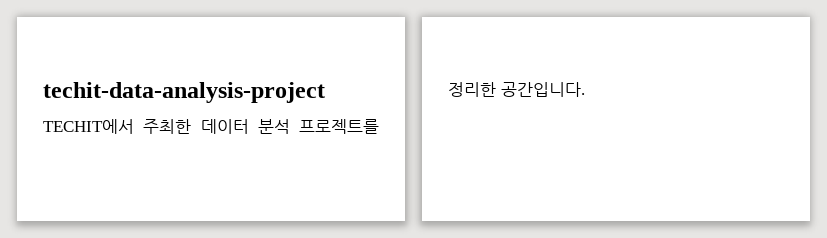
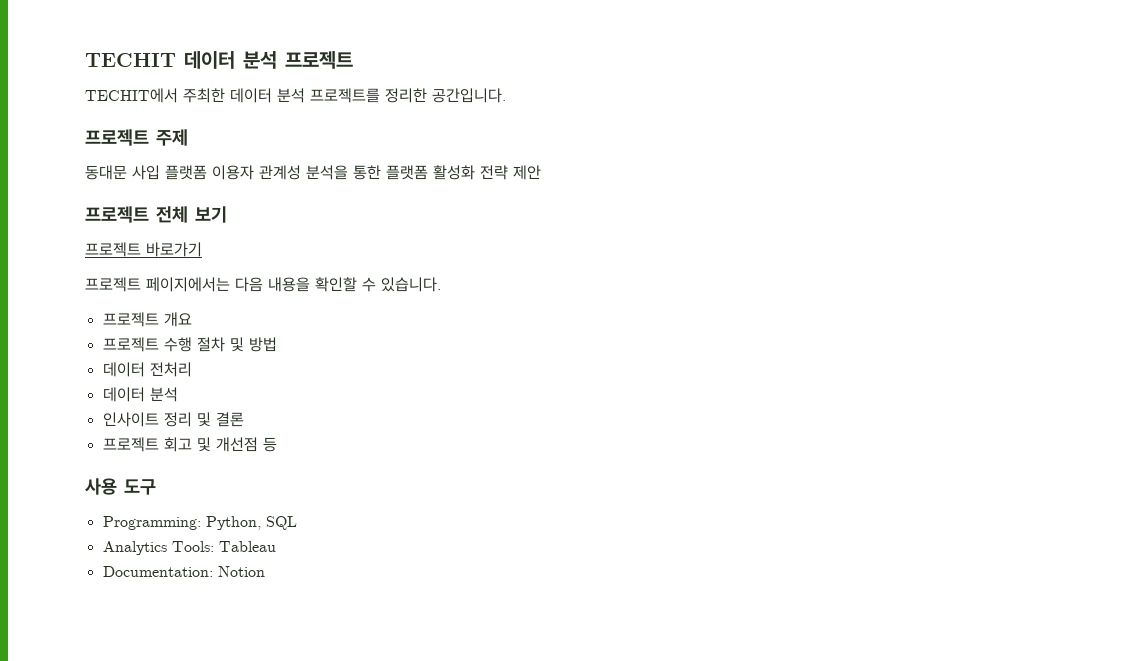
[43,82,325,103] techit-data-analysis-project -> [85,51,353,69] TECHIT 데이터 분석 프로젝트
(585, 89) none -> [85,129,188,146] [85,165,541,180] [85,206,227,223] [85,242,202,257] [85,277,441,292] [102,312,192,327] [102,337,277,352] [102,362,192,377] [102,387,178,402] [102,412,244,427] [102,437,277,452] [85,478,156,495] [102,516,297,530] [102,541,276,555] [102,566,265,577] // 프로젝트 주제 // 동대문 사입 플랫폼 이용자 관계성 분석을 통한 플랫폼 활성화 전략 제안 // 프로젝트 전체 보기 // 프로젝트 바로가기 // 프로젝트 페이지에서는 다음 내용을 확인할 수 있습니다. // 프로젝트 개요 // 프로젝트 수행 절차 및 방법 // 데이터 전처리 // 데이터 분석 // 인사이트 정리 및 결론 // 프로젝트 회고 및 개선점 등 // 사용 도구 // Programming: Python, SQL // Analytics Tools: Tableau // Documentation: Notion

